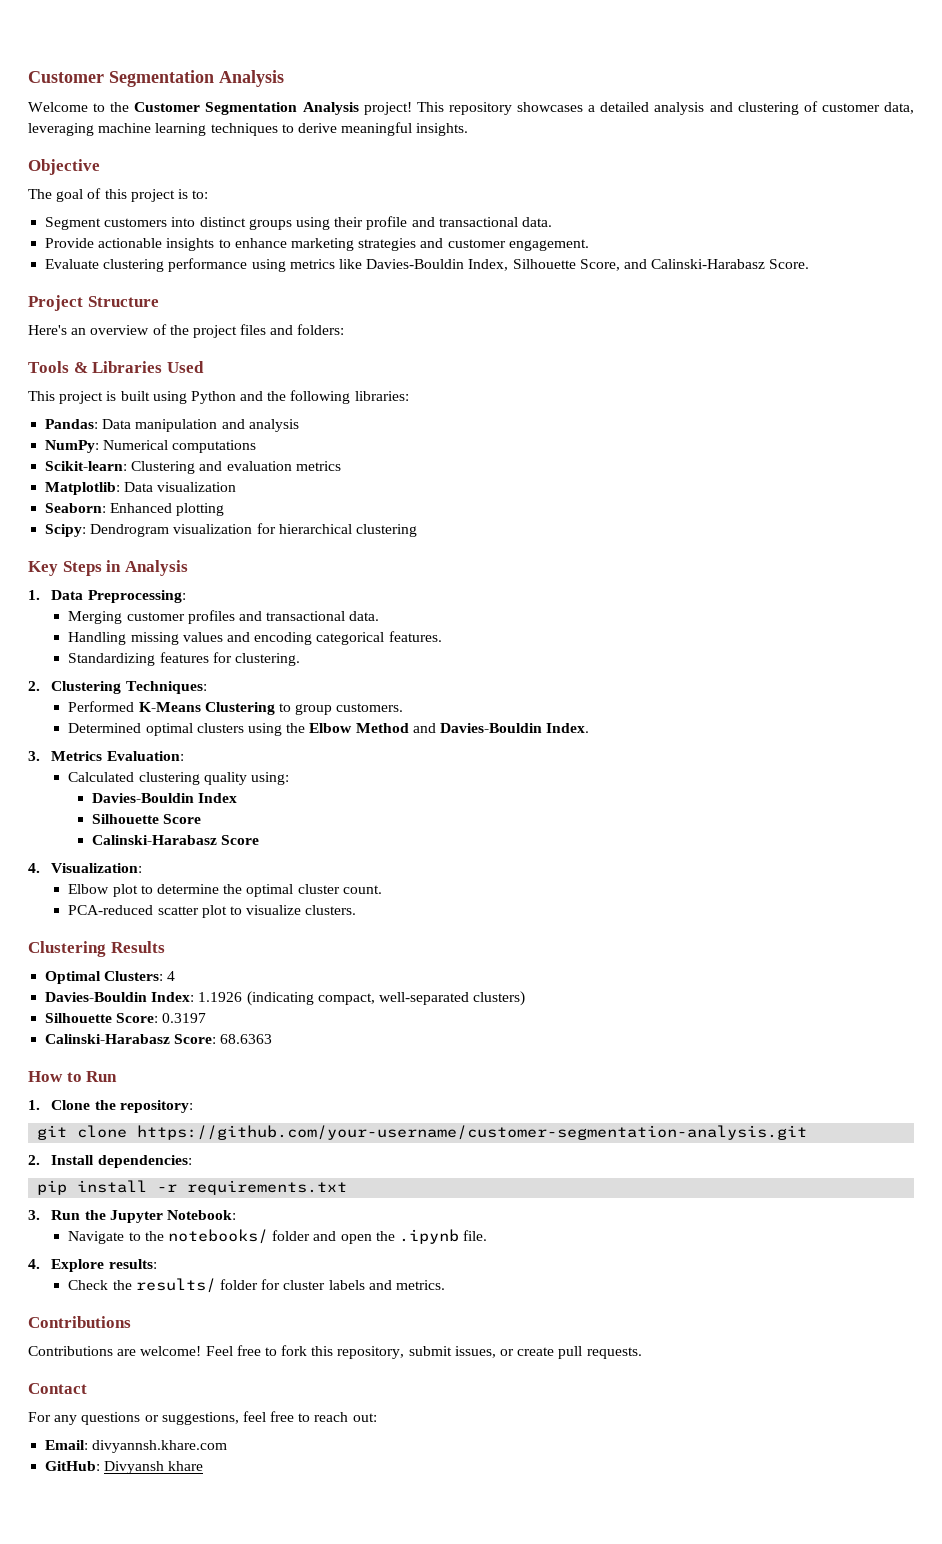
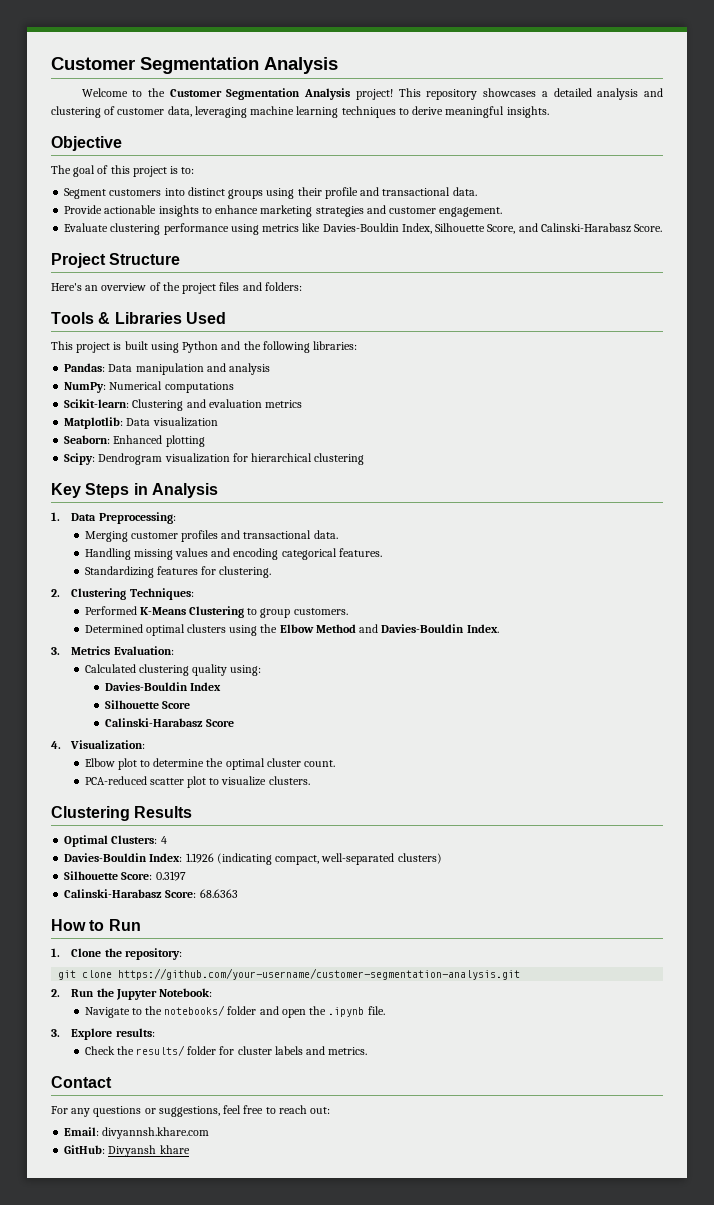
[51,1155,192,1168] [37,1180,348,1195] [28,1210,40,1220] Install dependencies: // pip install -r requirements.txt // 3. -> (60, 993) none
[28,1259,40,1269] 4. -> [51,1029,60,1037] 3.
[28,1316,131,1328] [28,1345,642,1359] // Contributions // Contributions are welcome! Feel free to fork this repository, submit issues, or create pull requests. -> (368, 1051) none

